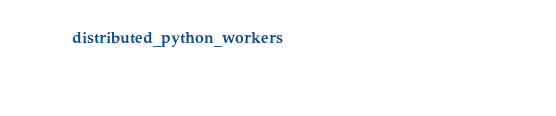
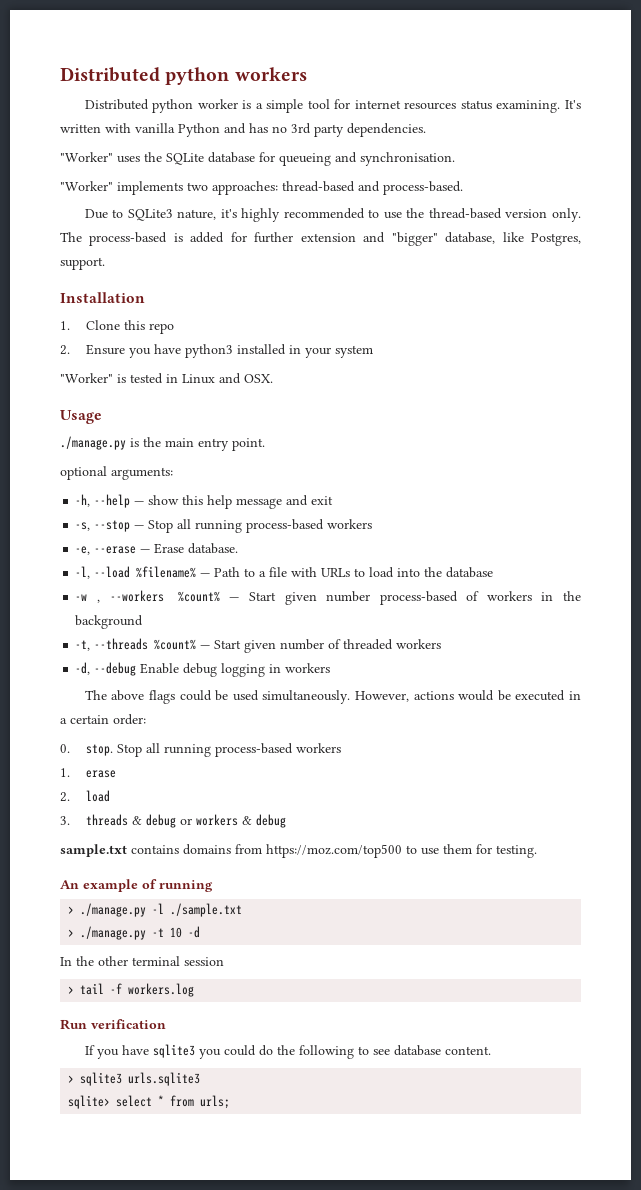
[72,32,283,47] distributed_python_workers -> [60,67,307,85] [84,99,581,113] [60,123,426,137] [60,152,455,166] [60,181,463,195] [84,208,581,222] [60,232,581,246] [60,257,105,270] [60,292,145,303] [60,320,174,334] [60,344,373,358] [60,373,273,384] [60,410,102,424] [60,436,265,451] [60,466,173,480] [75,494,334,509] [75,519,373,533] [75,543,239,555] [75,566,494,579] [75,590,581,605] [75,615,144,629] [75,638,442,653] [75,662,331,677] [84,690,582,704] [60,714,146,725] [60,743,341,757] [60,768,116,778] [60,790,110,802] [60,814,286,828] [60,844,537,858] [60,879,213,892] [68,903,243,917] [68,926,201,940] [60,956,224,966] [68,983,195,997] [60,1019,166,1030] [84,1044,491,1059] [68,1072,201,1086] [68,1095,231,1109] Distributed python workers // Distributed python worker is a simple tool for internet resources status examining. It's written with vanilla Python and has no 3rd party dependencies. // "Worker" uses the SQLite database for queueing and synchronisation. // "Worker" implements two approaches: thread-based and process-based. // Due to SQLite3 nature, it's highly recommended to use the thread-based version only. The process-based is added for further extension and "bigger" database, like Postgres, support. // Installation // 1. Clone this repo // 2. Ensure you have python3 installed in your system // "Worker" is tested in Linux and OSX. // Usage // ./manage.py is the main entry point. // optional arguments: // -h, --help — show this help message and exit // -s, --stop — Stop all running process-based workers // -e, --erase — Erase database. // -l, --load %filename% — Path to a file with URLs to load into the database // -w , --workers %count% — Start given number process-based of workers in the background // -t, --threads %count% — Start given number of threaded workers // -d, --debug Enable debug logging in workers // The above flags could be used simultaneously. However, actions would be executed in a certain order: // 0. stop. Stop all running process-based workers // 1. erase // 2. load // 3. threads & debug or workers & debug // sample.txt contains domains from https://moz.com/top500 to use them for testing. // An example of running // > ./manage.py -l ./sample.txt // > ./manage.py -t 10 -d // In the other terminal session // > tail -f workers.log // Run verification // If you have sqlite3 you could do the following to see database content. // > sqlite3 urls.sqlite3 // sqlite> select * from urls;

